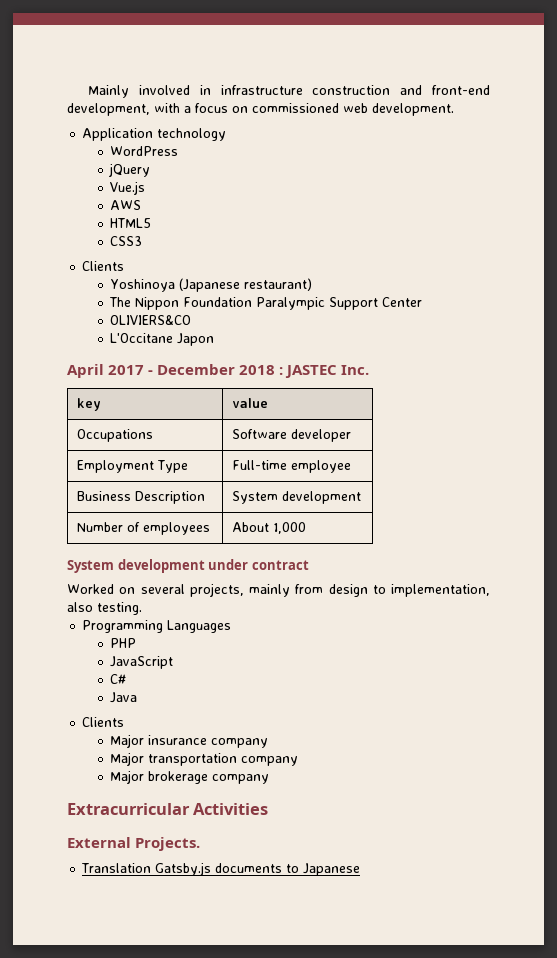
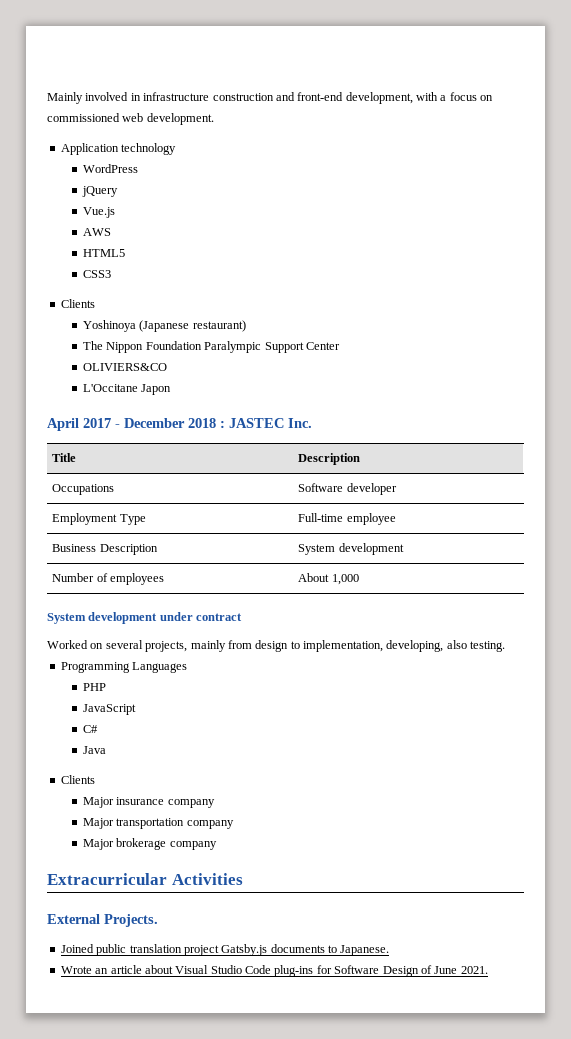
[76,398,101,411] [231,398,268,408] key | value -> [52,453,77,462] [298,453,361,465] Title | Description
(490, 590) none -> [386,640,444,652] developing,
[81,862,361,876] Translation Gatsby.js documents to Japanese -> [60,944,390,956] [60,965,488,977] Joined public translation project Gatsby.js documents to Japanese. // Wrote an article about Visual Studio Code plug-ins for Software Design of June 2021.

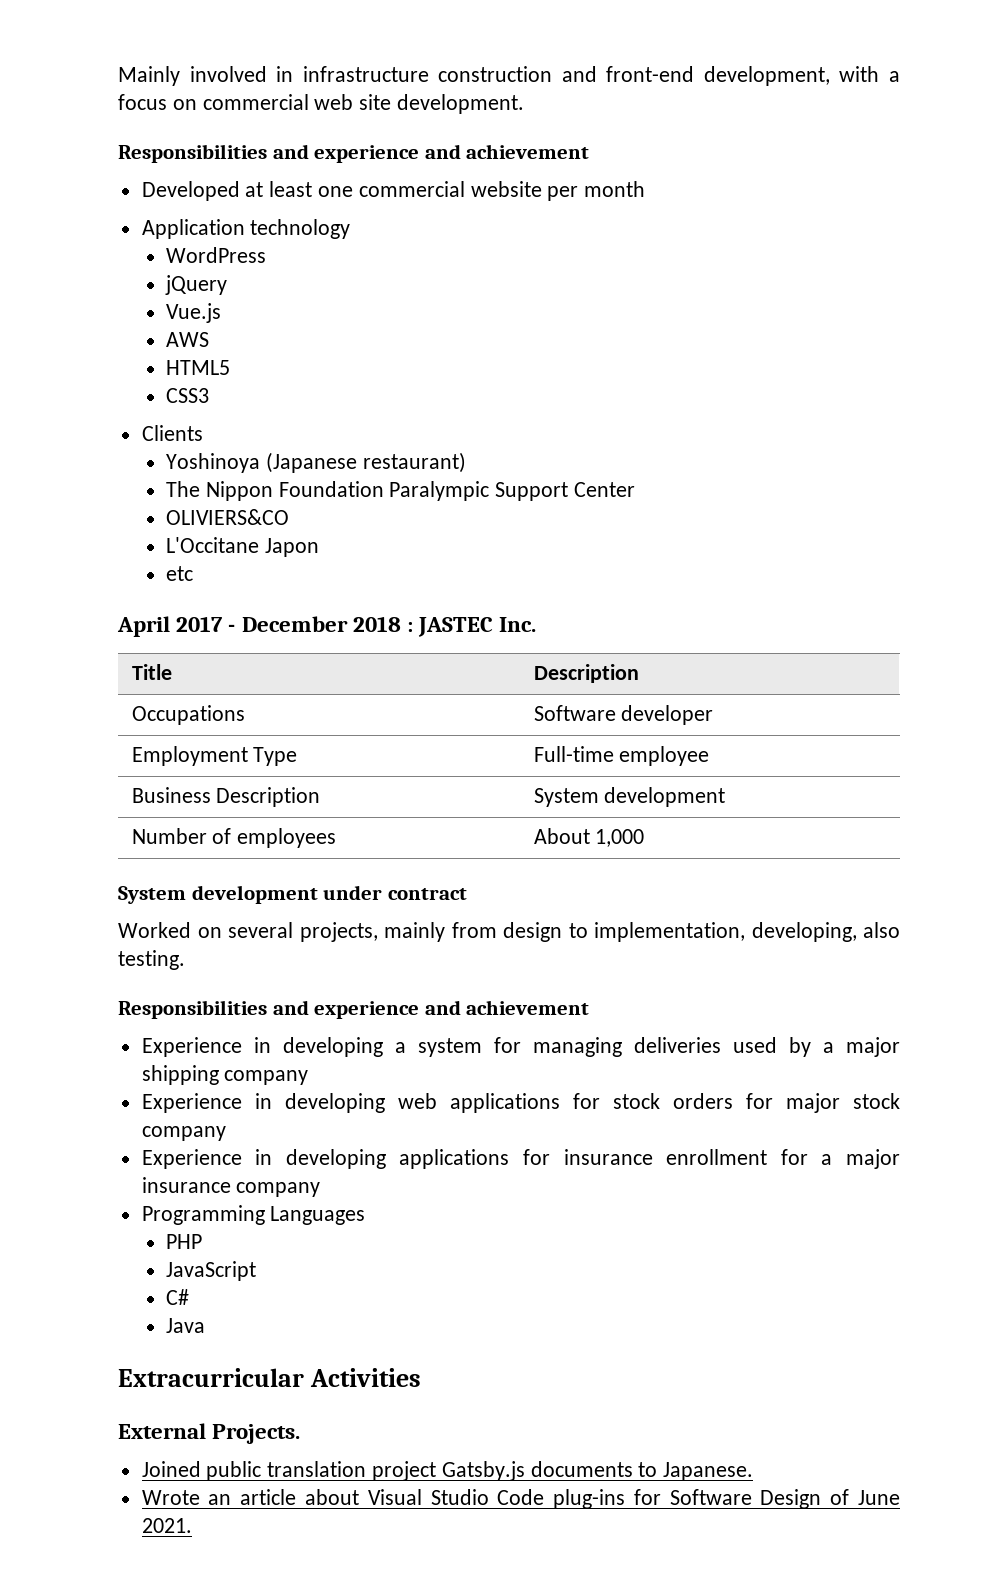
[47,113,214,125] commissioned web development. -> [202,94,525,114] [118,144,590,163] [141,181,646,201] commercial web site development. // Responsibilities and experience and achievement // Developed at least one commercial website per month
(172, 389) none -> [165,566,193,581] // etc
(506, 646) none -> [118,1000,590,1019] [141,1037,900,1057] [141,1065,309,1085] [141,1093,900,1113] [141,1126,226,1141] [141,1149,900,1169] [141,1177,321,1197] // Responsibilities and experience and achievement // Experience in developing a system for managing deliveries used by a major shipping company // Experience in developing web applications for stock orders for major stock company // Experience in developing applications for insurance enrollment for a major insurance company
[60,775,95,784] [83,797,215,808] [83,818,234,829] [83,838,217,850] // Clients // Major insurance company // Major transportation company // Major brokerage company -> (205, 1325) none

